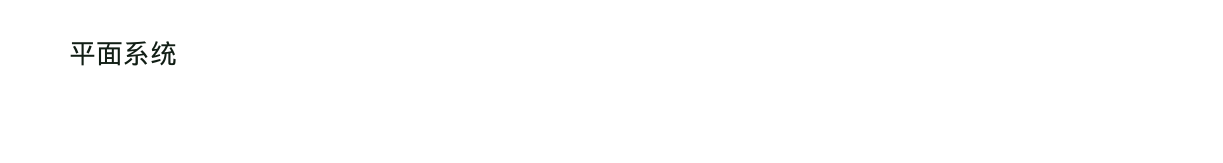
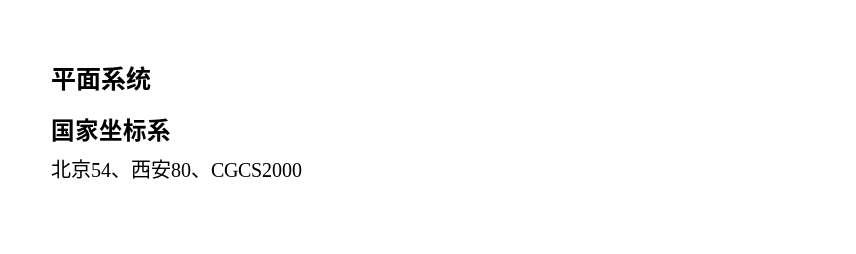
(177, 53) none -> [51,118,171,142] [51,159,302,179] // 国家坐标系 // 北京54、西安80、CGCS2000

